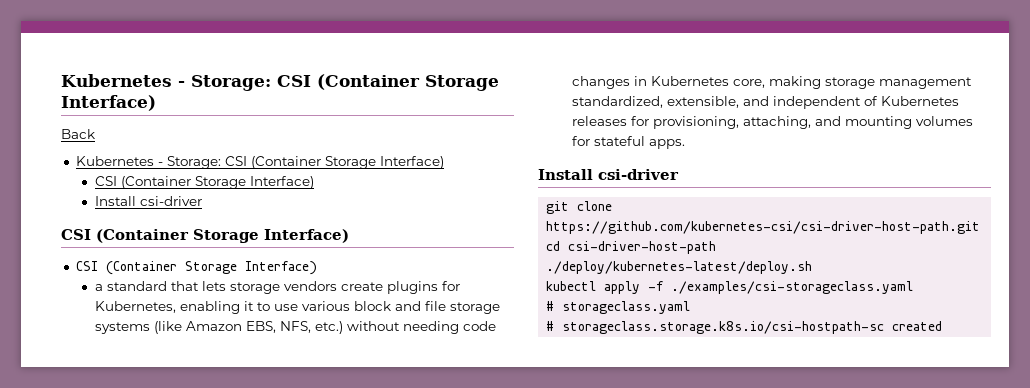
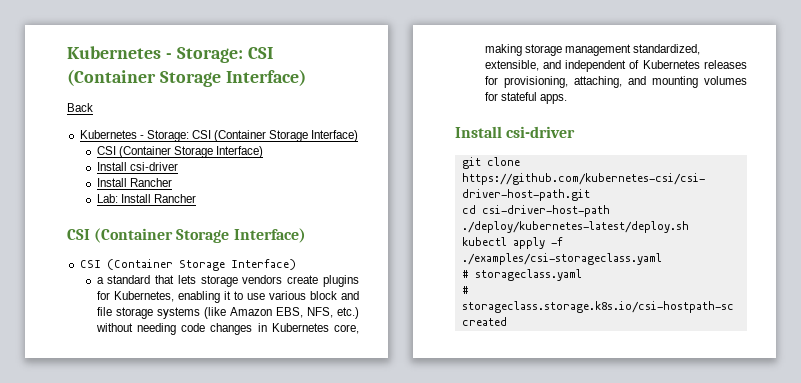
(202, 201) none -> [96,178,172,187] [96,194,196,203] // Install Rancher // Lab: Install Rancher

